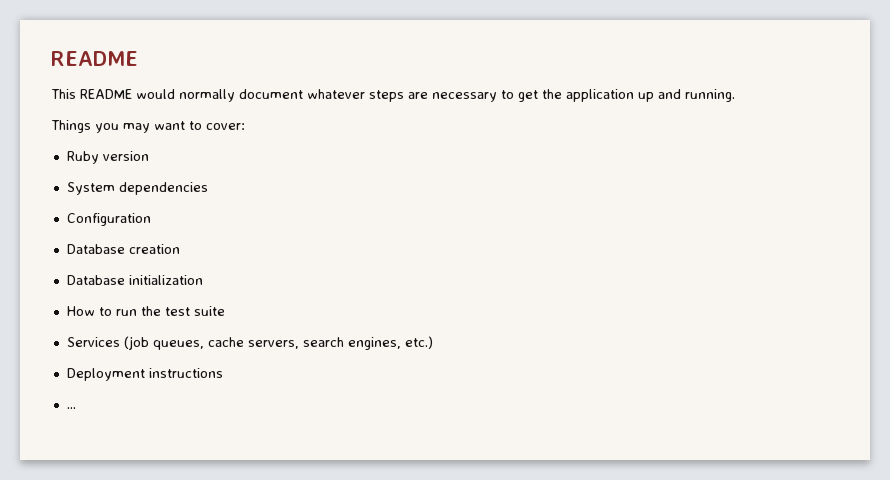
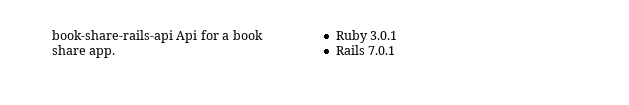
[51,51,138,66] [51,89,735,102] [51,120,245,133] [66,151,149,164] [66,182,208,195] [66,213,151,226] [66,244,180,254] [66,275,203,285] [66,306,225,316] [66,336,433,350] [66,368,223,381] [66,407,76,409] README // This README would normally document whatever steps are necessary to get the application up and running. // Things you may want to cover: // Ruby version // System dependencies // Configuration // Database creation // Database initialization // How to run the test suite // Services (job queues, cache servers, search engines, etc.) // Deployment instructions // ... -> [52,30,263,43] [52,45,116,58] [335,30,398,43] [335,45,396,55] book-share-rails-api Api for a book share app. // Ruby 3.0.1 // Rails 7.0.1

